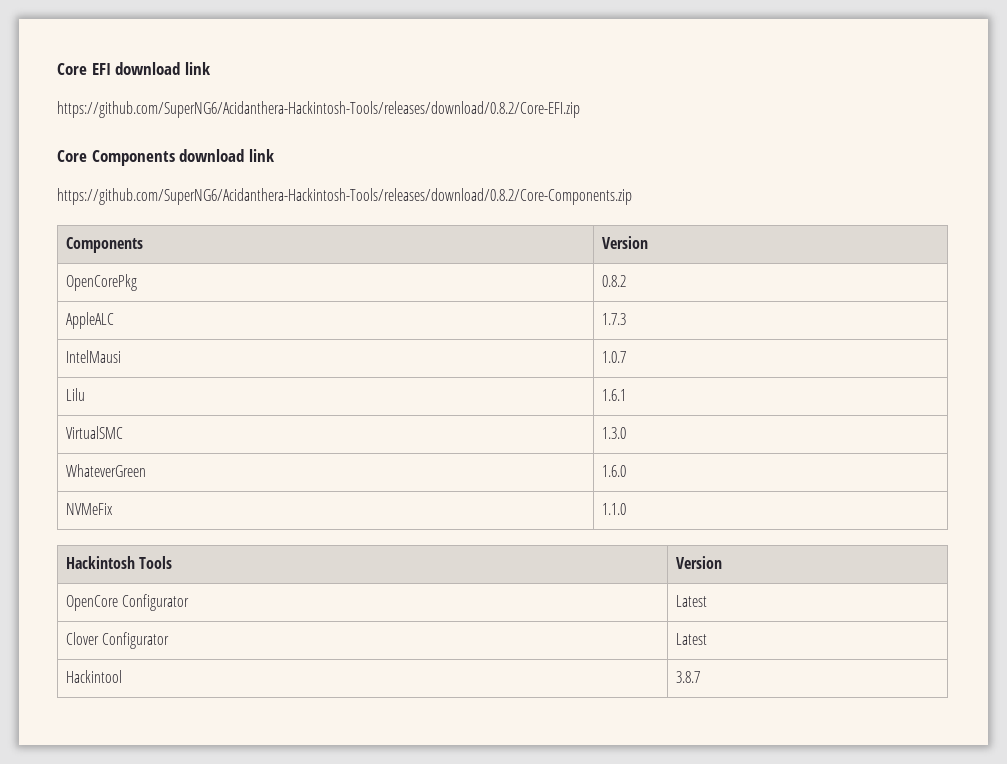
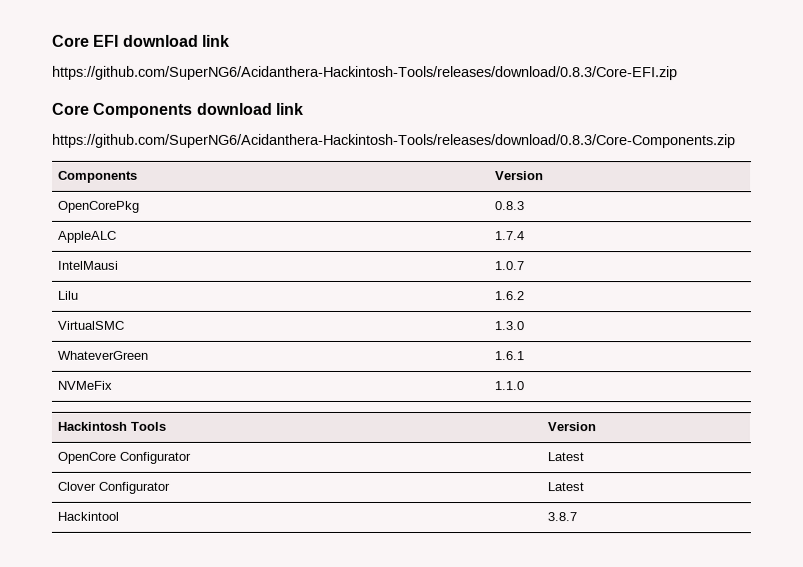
[57,101,580,118] https://github.com/SuperNG6/Acidanthera-Hackintosh-Tools/releases/download/0.8.2/Core-EFI.zip -> [52,65,678,81] https://github.com/SuperNG6/Acidanthera-Hackintosh-Tools/releases/download/0.8.3/Core-EFI.zip
[57,188,632,205] https://github.com/SuperNG6/Acidanthera-Hackintosh-Tools/releases/download/0.8.2/Core-Components.zip -> [52,133,736,149] https://github.com/SuperNG6/Acidanthera-Hackintosh-Tools/releases/download/0.8.3/Core-Components.zip
[602,275,627,287] 0.8.2 -> [495,201,526,211] 0.8.3
[602,313,627,325] 1.7.3 -> [495,231,526,241] 1.7.4
[602,389,627,401] 1.6.1 -> [494,291,525,301] 1.6.2
[602,465,627,477] 1.6.0 -> [494,351,525,361] 1.6.1

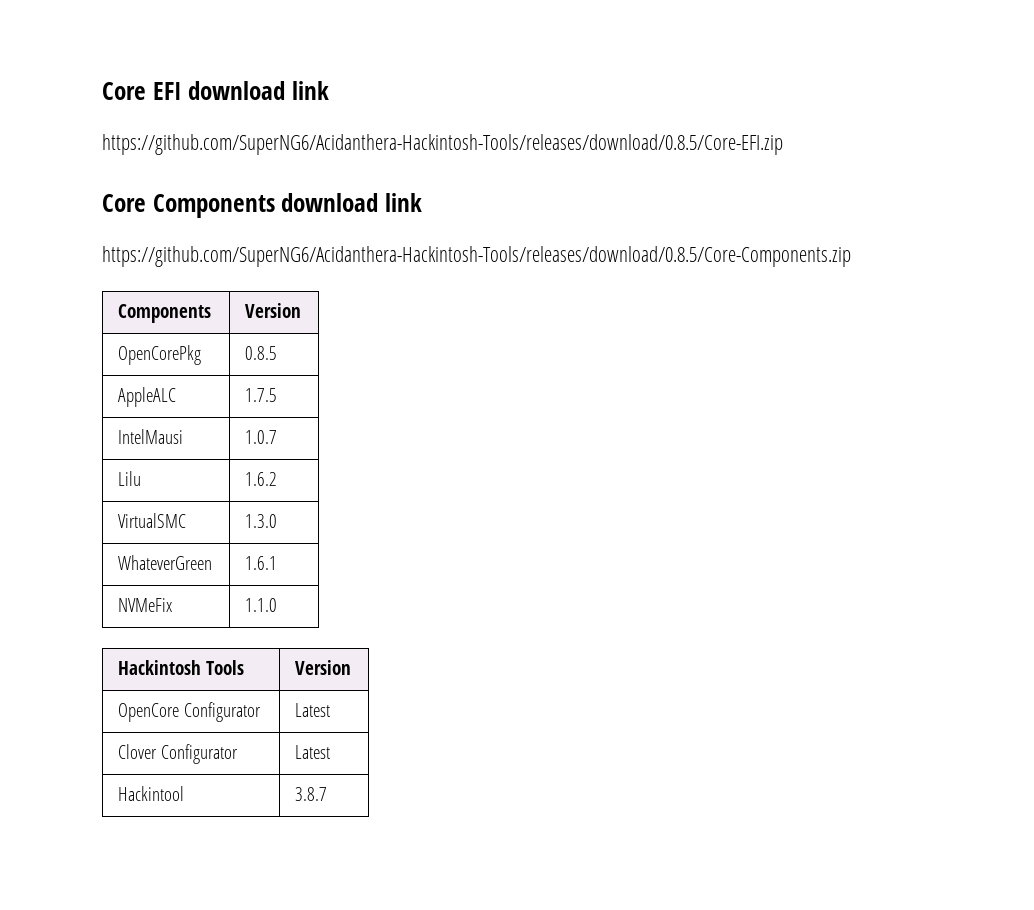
[52,65,678,81] https://github.com/SuperNG6/Acidanthera-Hackintosh-Tools/releases/download/0.8.3/Core-EFI.zip -> [102,134,783,155] https://github.com/SuperNG6/Acidanthera-Hackintosh-Tools/releases/download/0.8.5/Core-EFI.zip
[52,133,736,149] https://github.com/SuperNG6/Acidanthera-Hackintosh-Tools/releases/download/0.8.3/Core-Components.zip -> [102,246,851,267] https://github.com/SuperNG6/Acidanthera-Hackintosh-Tools/releases/download/0.8.5/Core-Components.zip
[495,201,526,211] 0.8.3 -> [245,346,278,360] 0.8.5
[495,231,526,241] 1.7.4 -> [245,388,278,402] 1.7.5

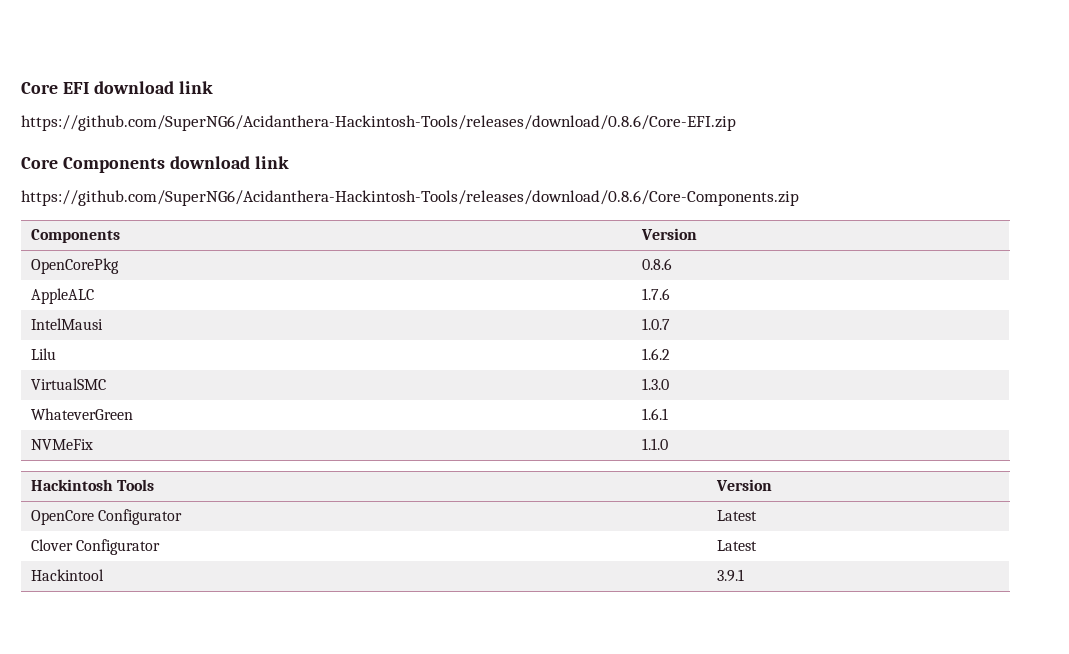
[102,134,783,155] https://github.com/SuperNG6/Acidanthera-Hackintosh-Tools/releases/download/0.8.5/Core-EFI.zip -> [21,115,736,131] https://github.com/SuperNG6/Acidanthera-Hackintosh-Tools/releases/download/0.8.6/Core-EFI.zip
[102,246,851,267] https://github.com/SuperNG6/Acidanthera-Hackintosh-Tools/releases/download/0.8.5/Core-Components.zip -> [21,190,799,206] https://github.com/SuperNG6/Acidanthera-Hackintosh-Tools/releases/download/0.8.6/Core-Components.zip
[245,346,278,360] 0.8.5 -> [641,258,672,270] 0.8.6
[245,388,278,402] 1.7.5 -> [641,288,670,300] 1.7.6
[295,787,328,801] 3.8.7 -> [716,569,744,582] 3.9.1

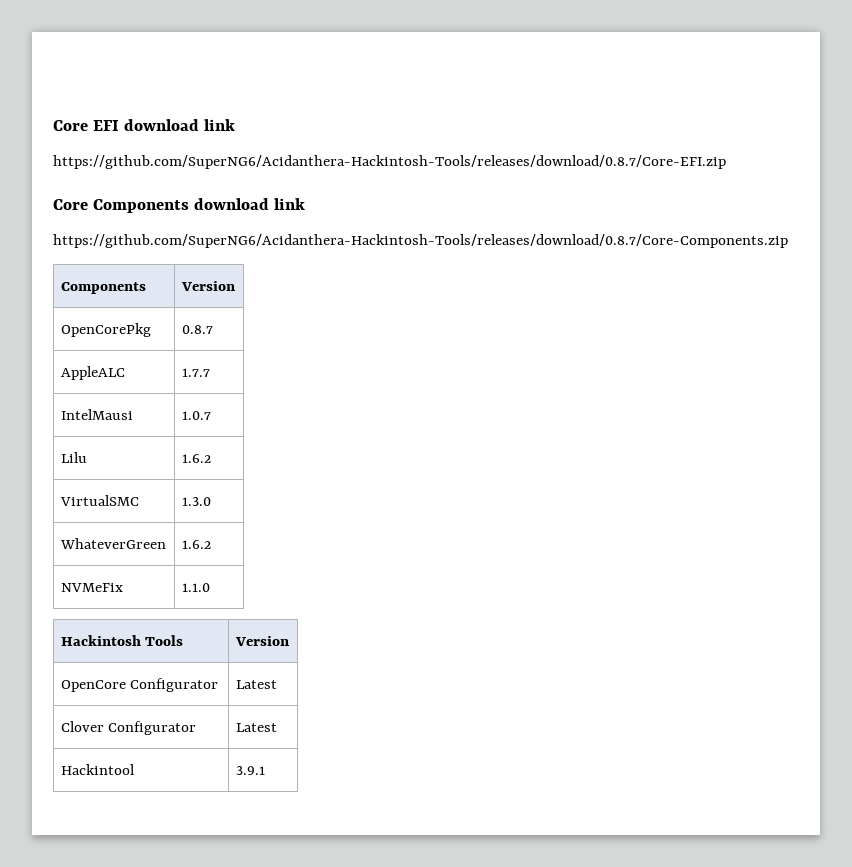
[21,115,736,131] https://github.com/SuperNG6/Acidanthera-Hackintosh-Tools/releases/download/0.8.6/Core-EFI.zip -> [53,155,726,169] https://github.com/SuperNG6/Acidanthera-Hackintosh-Tools/releases/download/0.8.7/Core-EFI.zip
[21,190,799,206] https://github.com/SuperNG6/Acidanthera-Hackintosh-Tools/releases/download/0.8.6/Core-Components.zip -> [53,234,788,248] https://github.com/SuperNG6/Acidanthera-Hackintosh-Tools/releases/download/0.8.7/Core-Components.zip
[641,258,672,270] 0.8.6 -> [181,325,213,334] 0.8.7
[641,288,670,300] 1.7.6 -> [181,368,210,377] 1.7.7
[641,408,668,420] 1.6.1 -> [181,540,211,549] 1.6.2

